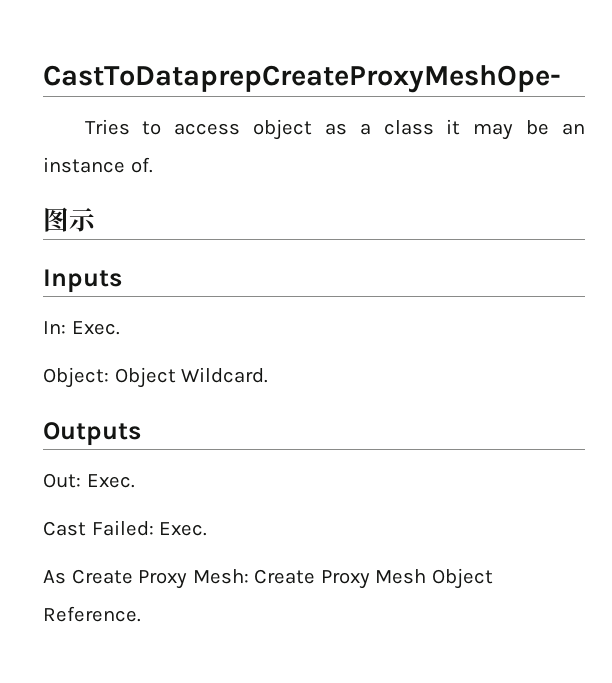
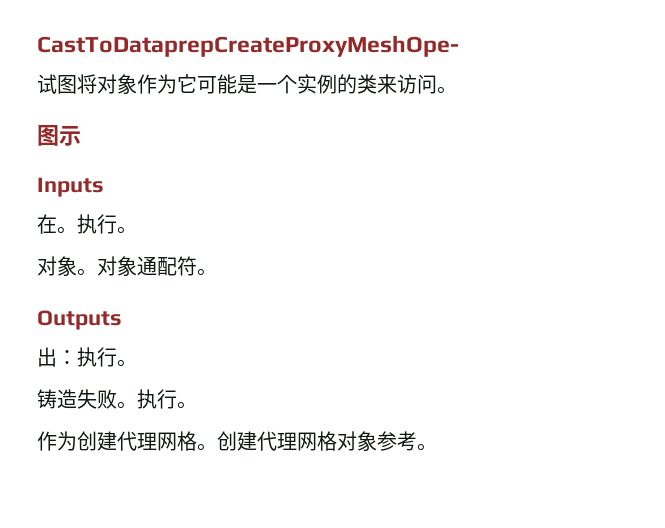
[84,119,586,140] [43,157,153,173] [43,207,97,232] [43,269,122,293] [43,321,120,335] [43,367,269,388] [43,422,141,446] [43,473,135,488] [43,520,208,536] [43,568,493,589] [43,606,141,622] Tries to access object as a class it may be an instance of. // 图示 // Inputs // In: Exec. // Object: Object Wildcard. // Outputs // Out: Exec. // Cast Failed: Exec. // As Create Proxy Mesh: Create Proxy Mesh Object Reference. -> [37,74,457,94] [37,125,81,146] [37,177,104,197] [37,214,137,234] [37,256,217,276] [37,310,122,330] [37,347,137,367] [37,389,197,409] [37,431,437,451] 试图将对象作为它可能是一个实例的类来访问。 // 图示 // Inputs // 在。执行。 // 对象。对象通配符。 // Outputs // 出：执行。 // 铸造失败。执行。 // 作为创建代理网格。创建代理网格对象参考。

